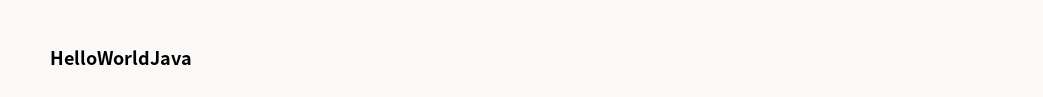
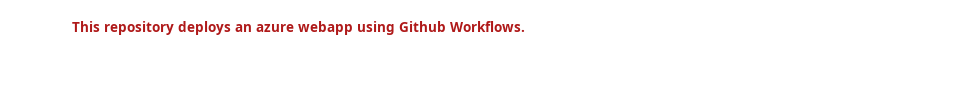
[50,50,192,65] HelloWorldJava -> [72,21,525,35] This repository deploys an azure webapp using Github Workflows.

